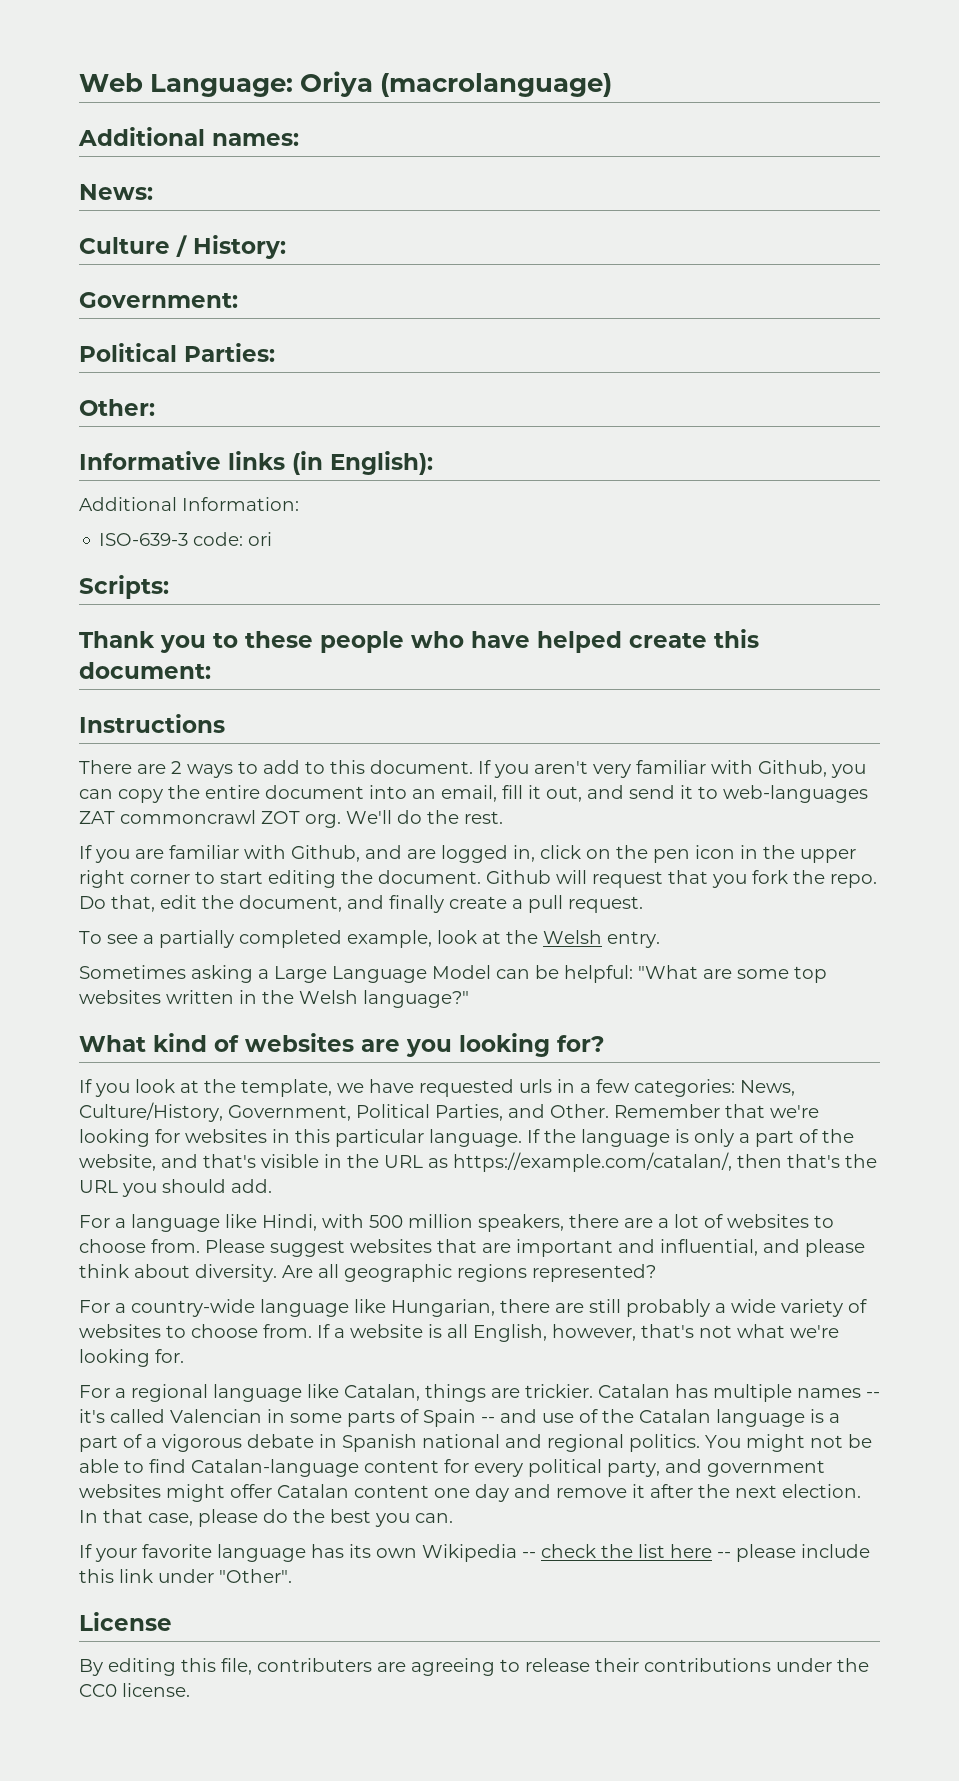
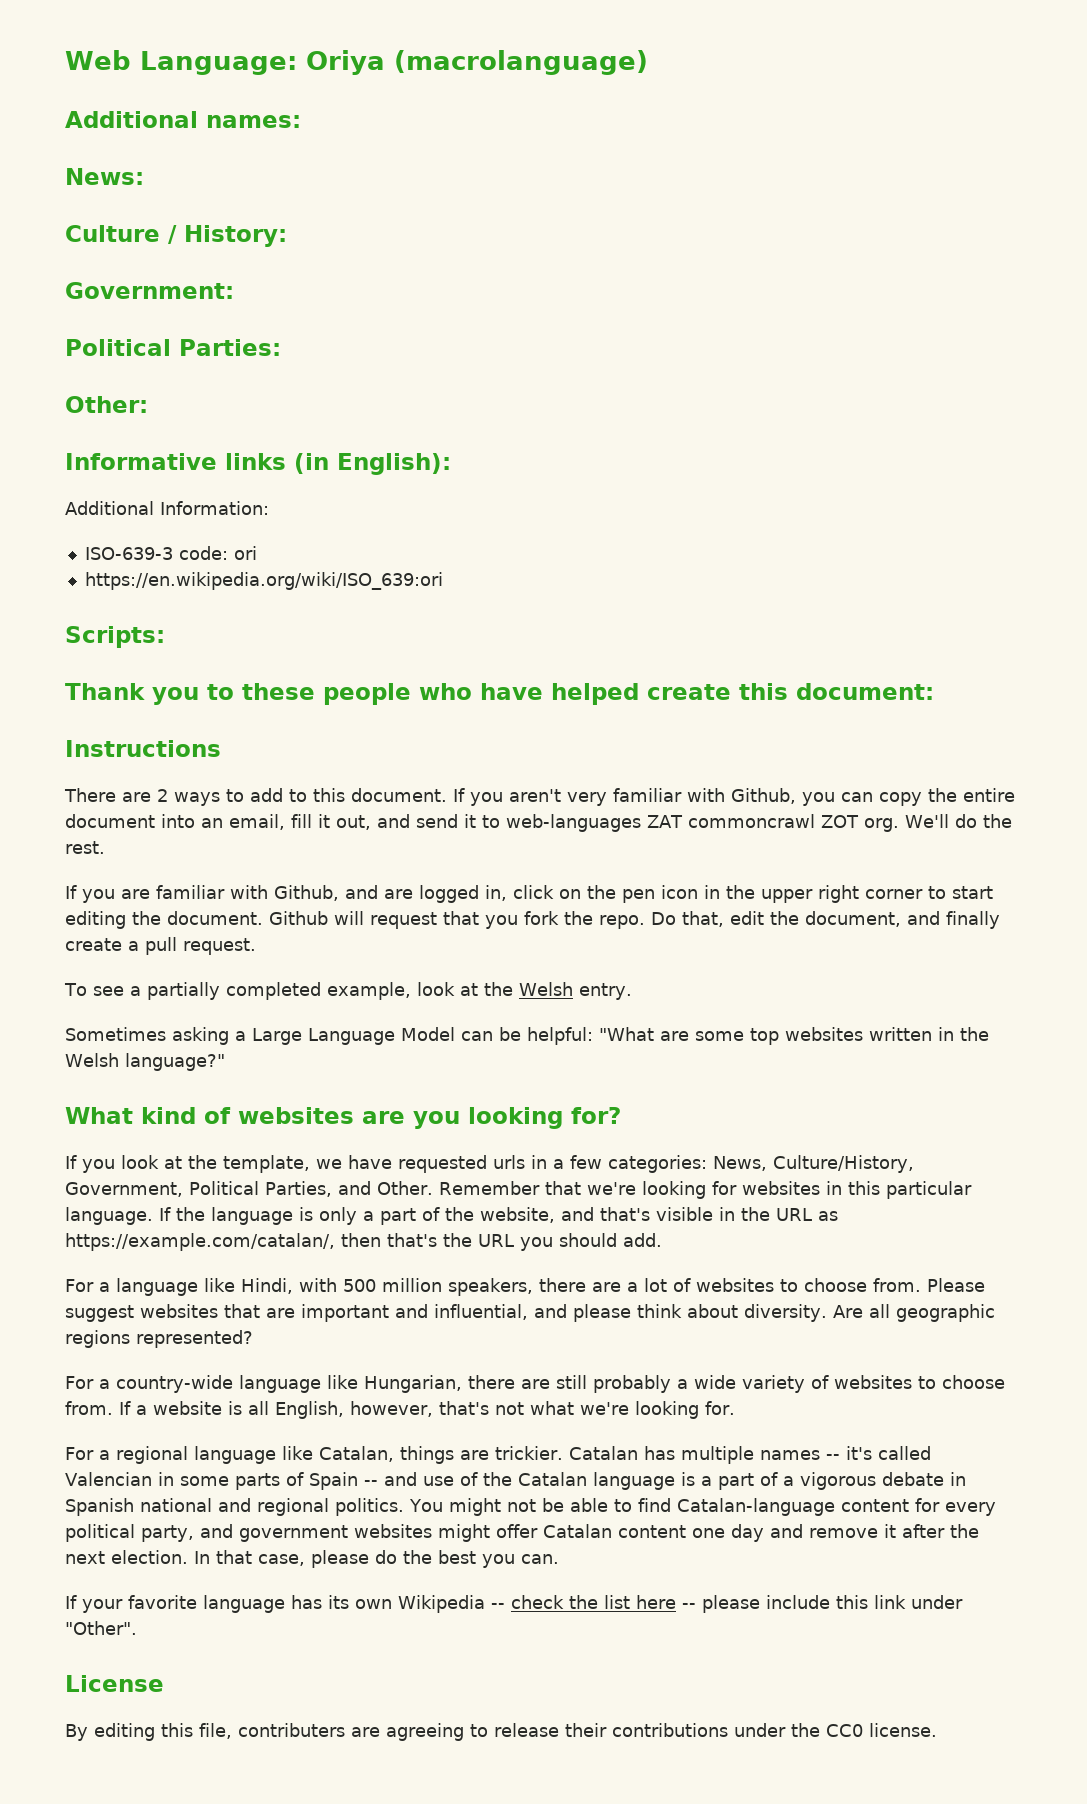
(273, 539) none -> [84,572,443,590] // https://en.wikipedia.org/wiki/ISO_639:ori

